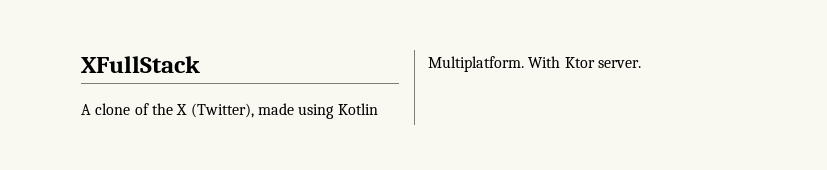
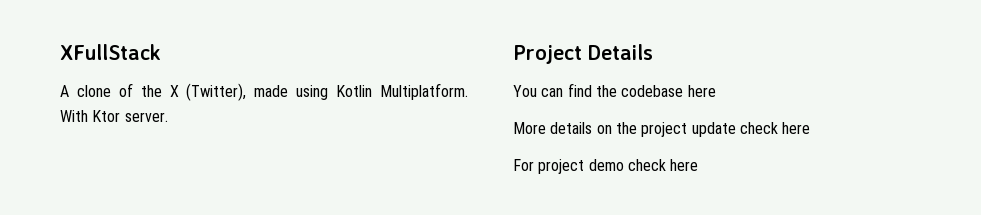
(641, 64) none -> [513,44,653,64] [513,83,716,97] [513,122,811,137] [513,159,699,174] // Project Details // You can find the codebase here // More details on the project update check here // For project demo check here

